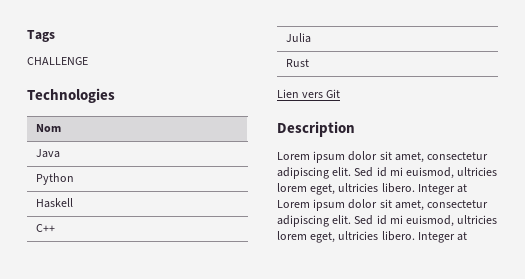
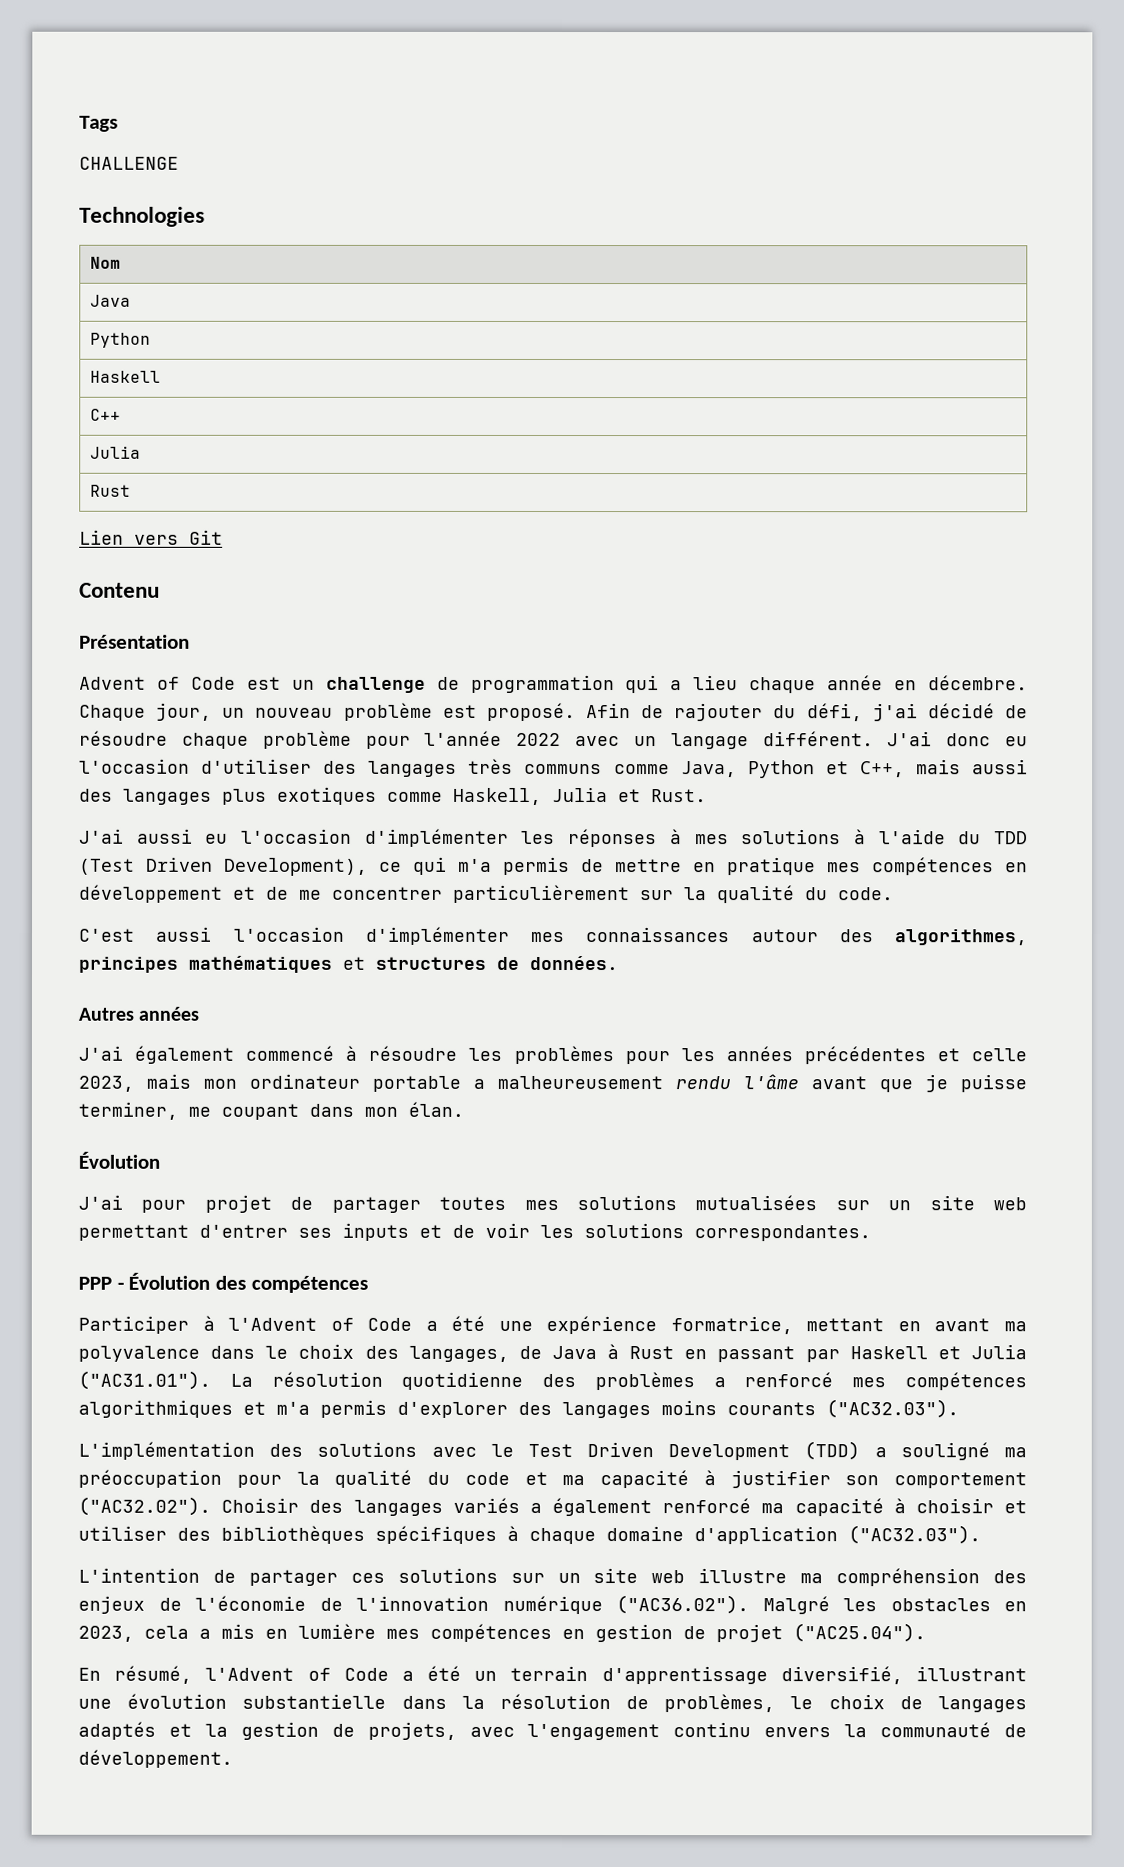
[277,121,355,137] [277,151,489,163] [277,167,498,179] [277,183,468,195] [277,199,489,211] [277,215,498,227] [277,231,468,243] Description // Lorem ipsum dolor sit amet, consectetur adipiscing elit. Sed id mi euismod, ultricies lorem eget, ultricies libero. Integer at Lorem ipsum dolor sit amet, consectetur adipiscing elit. Sed id mi euismod, ultricies lorem eget, ultricies libero. Integer at -> [79,582,160,598] [79,634,190,649] [79,674,1028,694] [79,702,1028,722] [79,730,1028,750] [79,758,1028,779] [79,786,707,805] [79,828,1029,848] [79,856,1028,876] [79,884,894,904] [78,926,1028,946] [78,955,618,973] [78,1006,200,1021] [78,1045,1028,1065] [78,1073,1027,1093] [78,1101,464,1120] [78,1151,160,1169] [78,1194,1027,1213] [78,1222,871,1242] [78,1272,368,1293] [78,1315,1027,1335] [78,1343,1027,1363] [78,1370,1028,1391] [78,1399,959,1419] [78,1441,1027,1461] [78,1469,1027,1489] [78,1496,1027,1517] [78,1525,981,1545] [78,1567,1027,1587] [78,1595,1027,1615] [78,1623,926,1643] [78,1665,1027,1685] [78,1693,1027,1713] [78,1721,1027,1741] [78,1749,233,1768] Contenu // Présentation // Advent of Code est un challenge de programmation qui a lieu chaque année en décembre. Chaque jour, un nouveau problème est proposé. Afin de rajouter du défi, j'ai décidé de résoudre chaque problème pour l'année 2022 avec un langage différent. J'ai donc eu l'occasion d'utiliser des langages très communs comme Java, Python et C++, mais aussi des langages plus exotiques comme Haskell, Julia et Rust. // J'ai aussi eu l'occasion d'implémenter les réponses à mes solutions à l'aide du TDD (Test Driven Development), ce qui m'a permis de mettre en pratique mes compétences en développement et de me concentrer particulièrement sur la qualité du code. // C'est aussi l'occasion d'implémenter mes connaissances autour des algorithmes, principes mathématiques et structures de données. // Autres années // J'ai également commencé à résoudre les problèmes pour les années précédentes et celle 2023, mais mon ordinateur portable a malheureusement rendu l'âme avant que je puisse terminer, me coupant dans mon élan. // Évolution // J'ai pour projet de partager toutes mes solutions mutualisées sur un site web permettant d'entrer ses inputs et de voir les solutions correspondantes. // PPP - Évolution des compétences // Participer à l'Advent of Code a été une expérience formatrice, mettant en avant ma polyvalence dans le choix des langages, de Java à Rust en passant par Haskell et Julia ("AC31.01"). La résolution quotidienne des problèmes a renforcé mes compétences algorithmiques et m'a permis d'explorer des langages moins courants ("AC32.03"). // L'implémentation des solutions avec le Test Driven Development (TDD) a souligné ma préoccupation pour la qualité du code et ma capacité à justifier son comportement ("AC32.02"). Choisir des langages variés a également renforcé ma capacité à choisir et utiliser des bibliothèques spécifiques à chaque domaine d'application ("AC32.03"). // L'intention de partager ces solutions sur un site web illustre ma compréhension des enjeux de l'économie de l'innovation numérique ("AC36.02"). Malgré les obstacles en 2023, cela a mis en lumière mes compétences en gestion de projet ("AC25.04"). // En résumé, l'Advent of Code a été un terrain d'apprentissage diversifié, illustrant une évolution substantielle dans la résolution de problèmes, le choix de langages adaptés et la gestion de projets, avec l'engagement continu envers la communauté de développement.

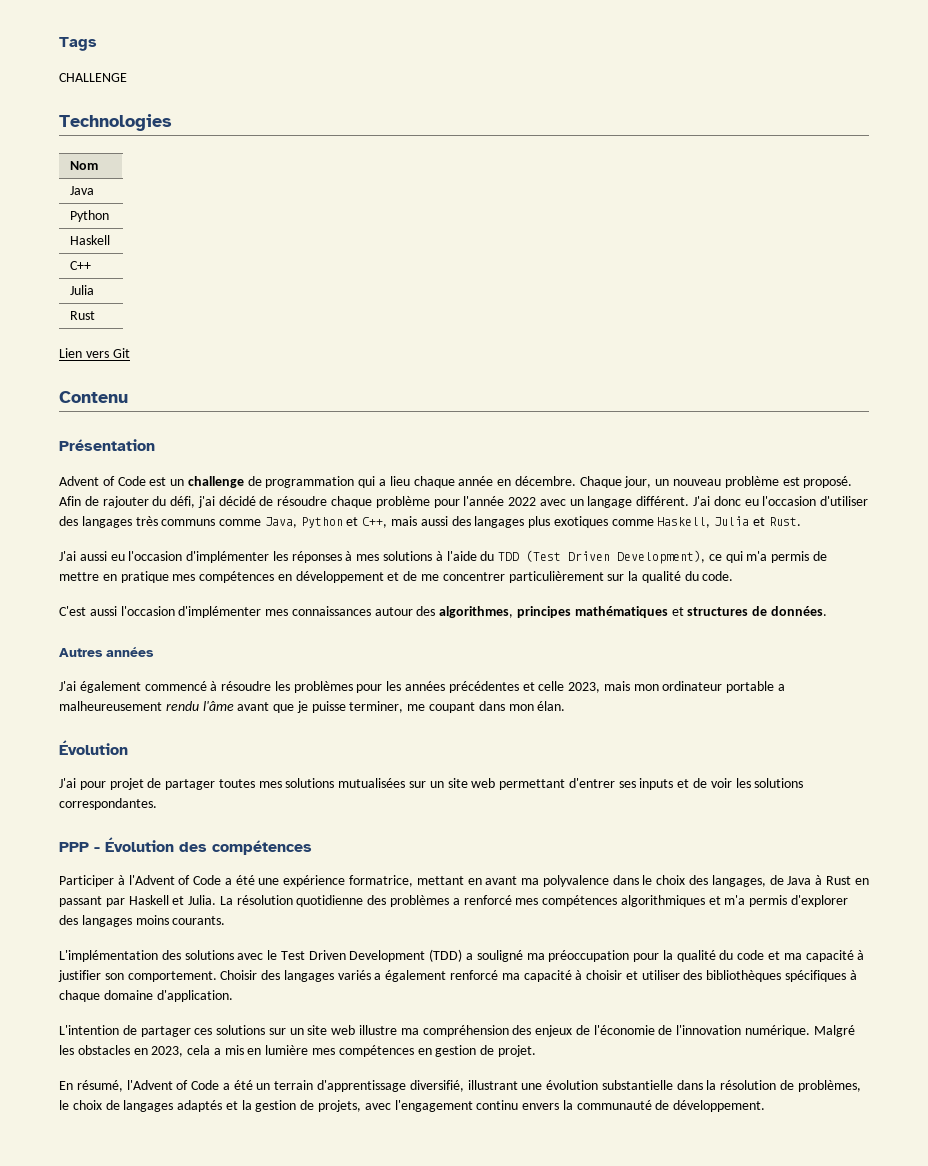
[970,1344,1027,1360] [78,1370,211,1390] Julia ("AC31.01"). -> [188,895,217,905] Julia.
[727,1399,959,1419] courants ("AC32.03"). -> [172,916,226,925] courants.
[894,1472,1027,1489] [78,1496,211,1516] comportement ("AC32.02"). -> [127,971,217,982] comportement.
[694,1525,981,1545] d'application ("AC32.03"). -> [156,990,233,1002] d'application.
[502,1595,749,1615] numérique ("AC36.02"). -> [745,1025,811,1037] numérique.
[716,1623,926,1643] projet ("AC25.04"). -> [497,1045,536,1057] projet.

